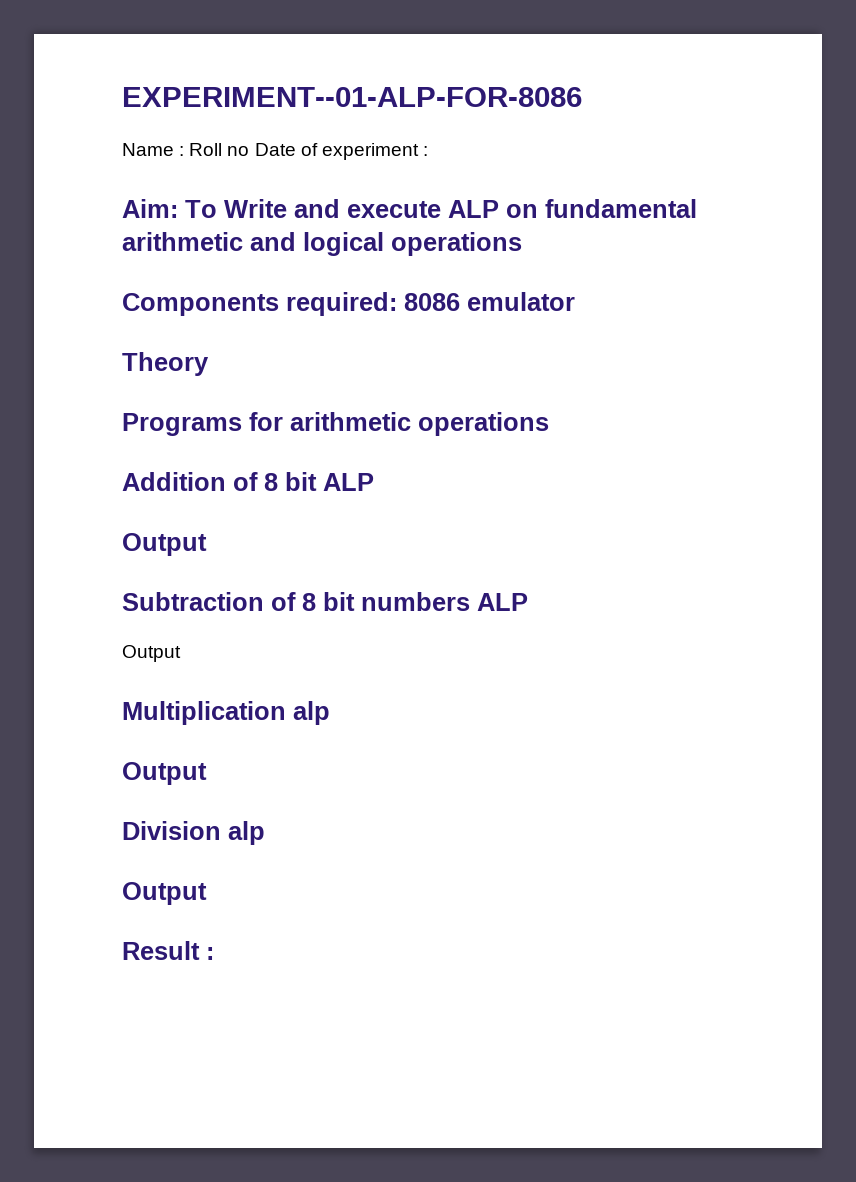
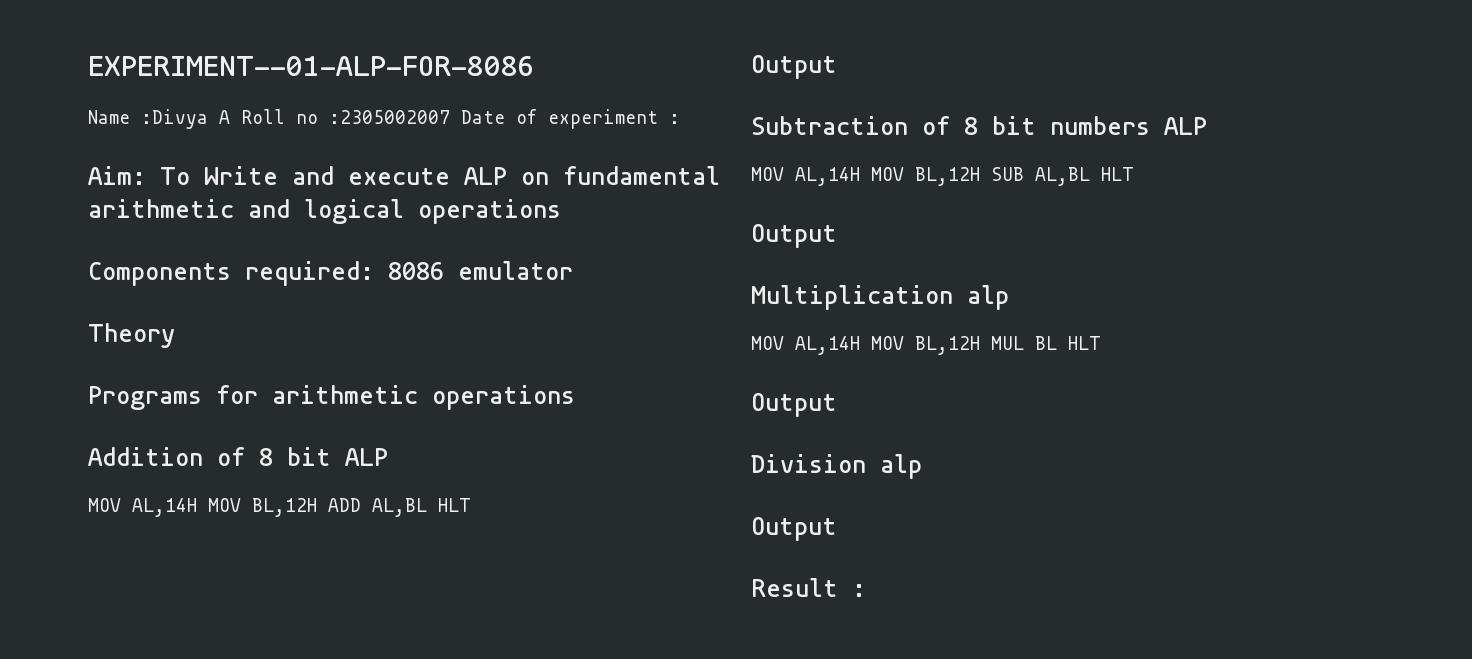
[179,146,185,156] : -> [141,109,230,129] :Divya A
(250, 151) none -> [329,110,450,124] :2305002007
(374, 482) none -> [88,498,471,517] // MOV AL,14H MOV BL,12H ADD AL,BL HLT
[122,645,181,662] [122,701,330,725] Output // Multiplication alp -> [751,167,1134,186] [751,224,837,248] [751,285,1009,310] [751,336,1101,355] MOV AL,14H MOV BL,12H SUB AL,BL HLT // Output // Multiplication alp // MOV AL,14H MOV BL,12H MUL BL HLT

